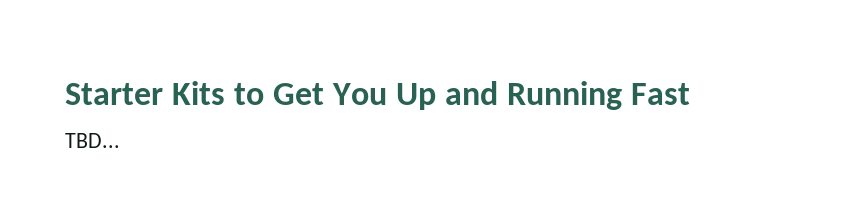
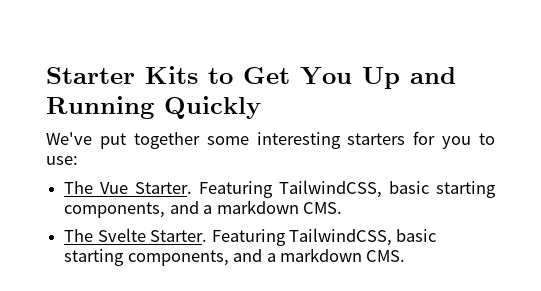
[631,83,691,105] [65,133,120,148] Fast // TBD... -> [164,96,261,119] [46,131,495,149] [46,156,78,165] [64,180,496,198] [64,200,342,218] [64,228,437,246] [64,248,406,266] Quickly // We've put together some interesting starters for you to use: // The Vue Starter. Featuring TailwindCSS, basic starting components, and a markdown CMS. // The Svelte Starter. Featuring TailwindCSS, basic starting components, and a markdown CMS.

